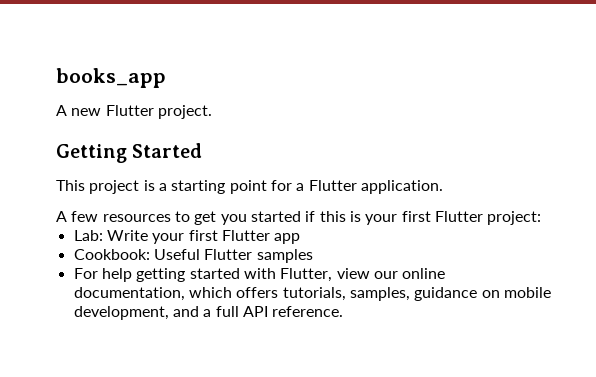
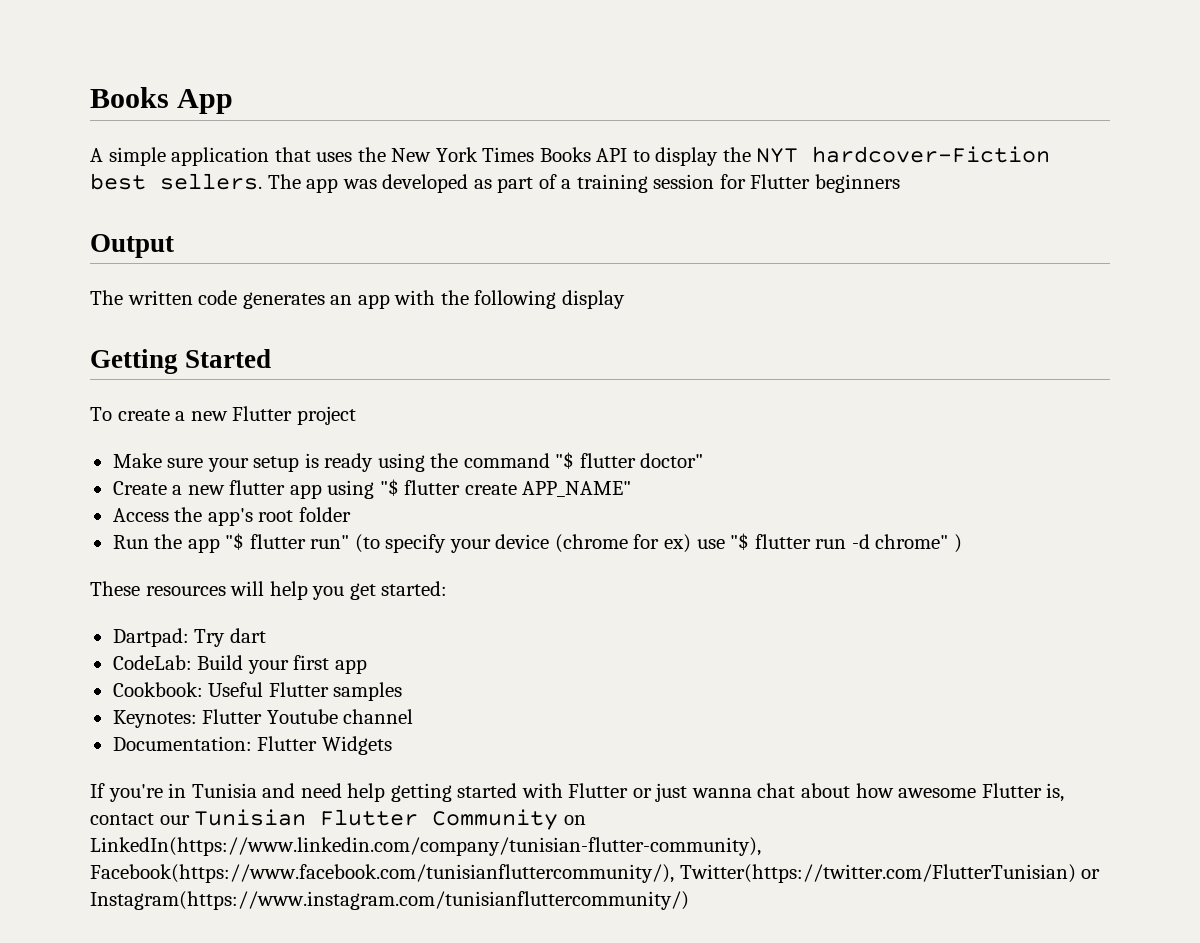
[56,68,166,88] [56,105,212,119] [56,143,203,163] [56,180,443,194] [56,211,542,225] [73,230,270,244] books_app // A new Flutter project. // Getting Started // This project is a starting point for a Flutter application. // A few resources to get you started if this is your first Flutter project: // Lab: Write your first Flutter -> [90,87,234,114] [90,146,1051,166] [90,173,900,193] [90,234,174,258] [90,290,625,309] [90,349,272,374] [90,406,356,425] [112,452,704,472] [112,479,632,499] [112,507,351,526] [112,533,962,553] [90,581,448,600] [112,628,266,647] [112,655,330,674] Books App // A simple application that uses the New York Times Books API to display the NYT hardcover-Fiction best sellers. The app was developed as part of a training session for Flutter beginners // Output // The written code generates an app with the following display // Getting Started // To create a new Flutter project // Make sure your setup is ready using the command "$ flutter doctor" // Create a new flutter app using "$ flutter create APP_NAME" // Access the app's root folder // Run the app "$ flutter run" (to specify your device (chrome for ex) use "$ flutter run -d chrome" ) // These resources will help you get started: // Dartpad: Try dart // CodeLab: Build your first
[73,268,446,282] [73,287,551,301] [73,306,344,320] For help getting started with Flutter, view our online documentation, which offers tutorials, samples, guidance on mobile development, and a full API reference. -> [112,709,414,728] [112,736,392,755] [90,783,1065,802] [90,809,586,830] [90,837,761,856] [90,864,1101,883] [90,891,689,910] Keynotes: Flutter Youtube channel // Documentation: Flutter Widgets // If you're in Tunisia and need help getting started with Flutter or just wanna chat about how awesome Flutter is, contact our Tunisian Flutter Community on LinkedIn(https://www.linkedin.com/company/tunisian-flutter-community), Facebook(https://www.facebook.com/tunisianfluttercommunity/), Twitter(https://twitter.com/FlutterTunisian) or Instagram(https://www.instagram.com/tunisianfluttercommunity/)

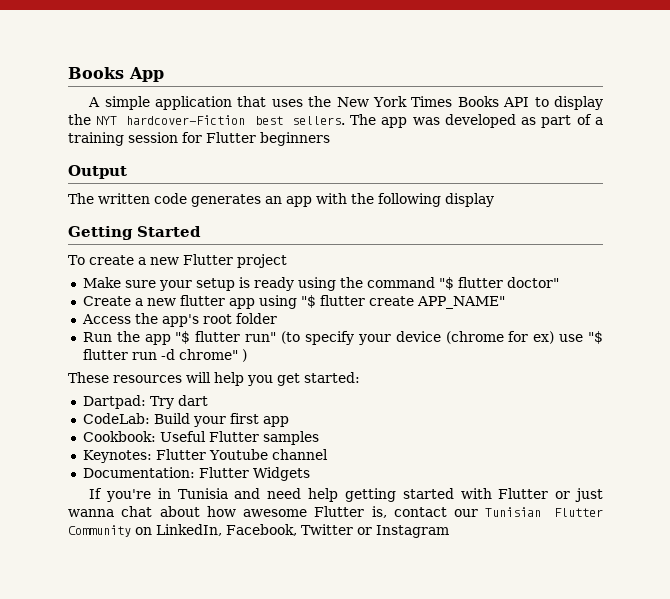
[90,837,761,856] [90,864,1101,883] [90,891,689,910] LinkedIn(https://www.linkedin.com/company/tunisian-flutter-community), Facebook(https://www.facebook.com/tunisianfluttercommunity/), Twitter(https://twitter.com/FlutterTunisian) or Instagram(https://www.instagram.com/tunisianfluttercommunity/) -> [156,524,449,538] LinkedIn, Facebook, Twitter or Instagram

